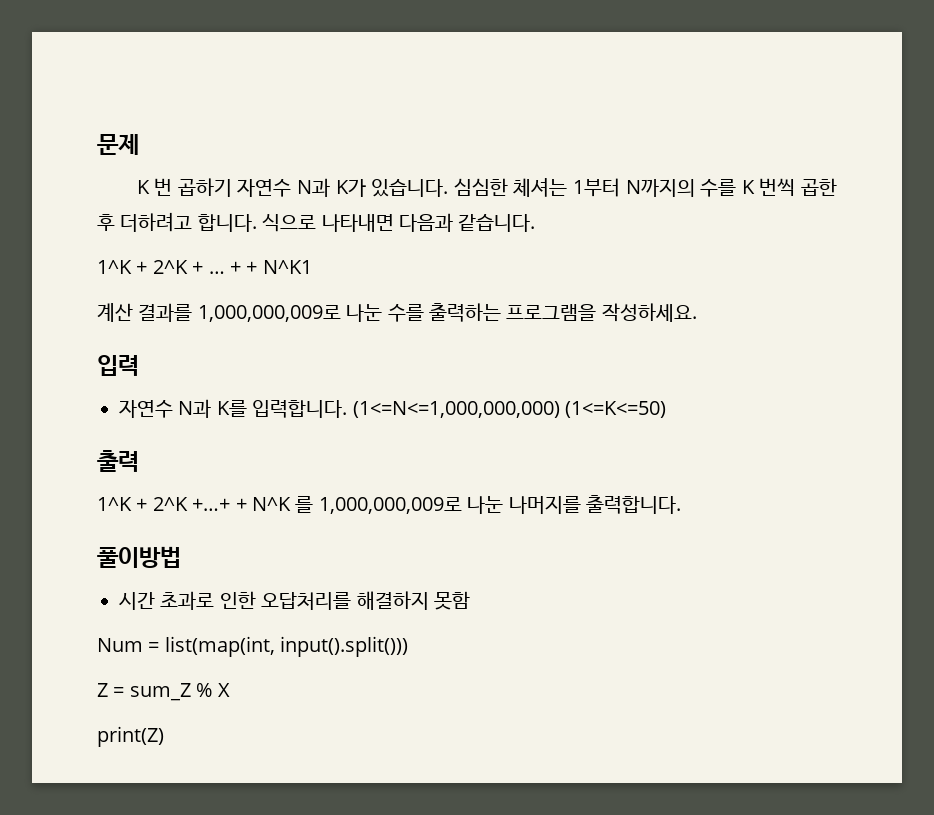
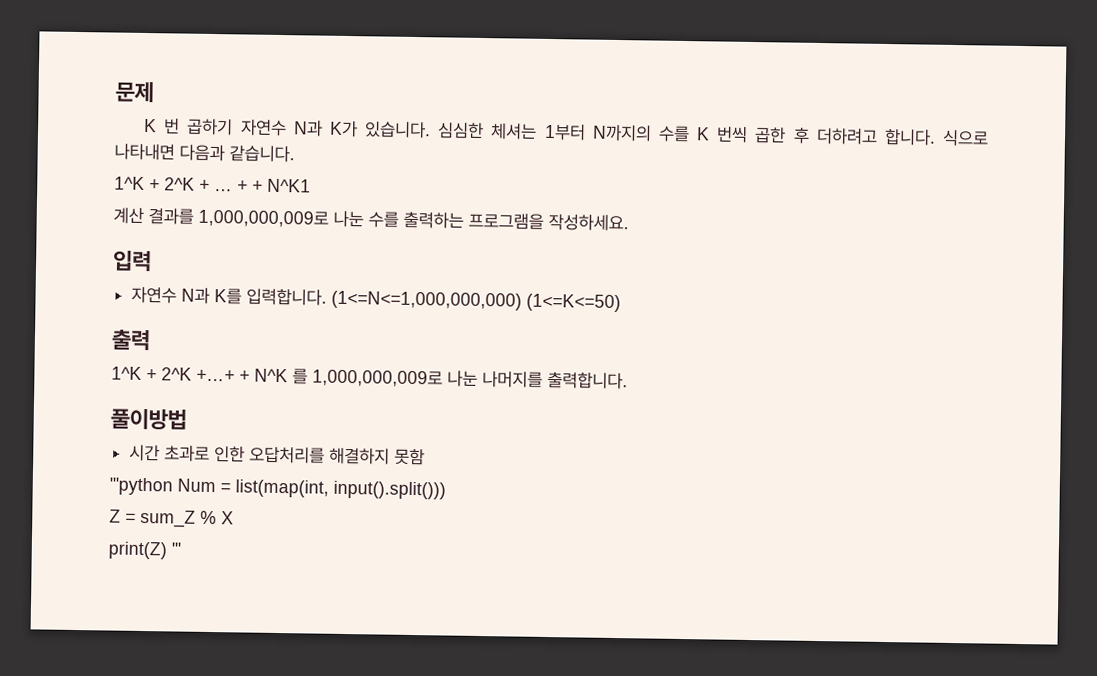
(470, 600) none -> [109,477,173,496] '''python
(164, 736) none -> [171,542,181,556] '''

